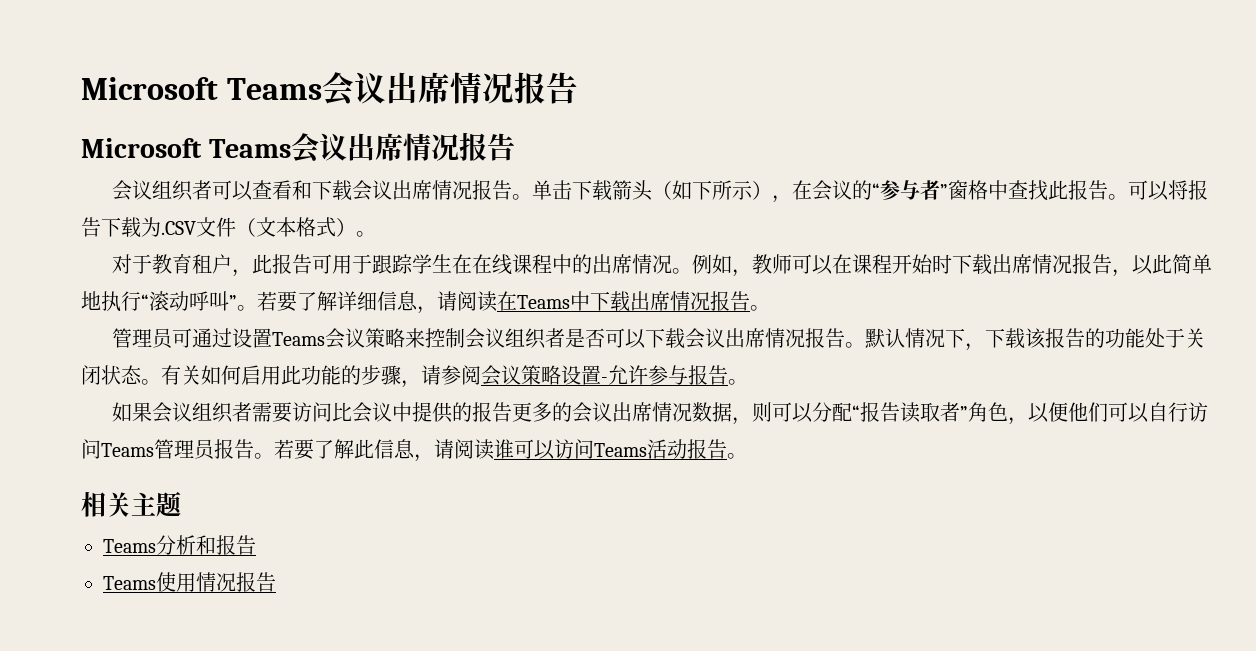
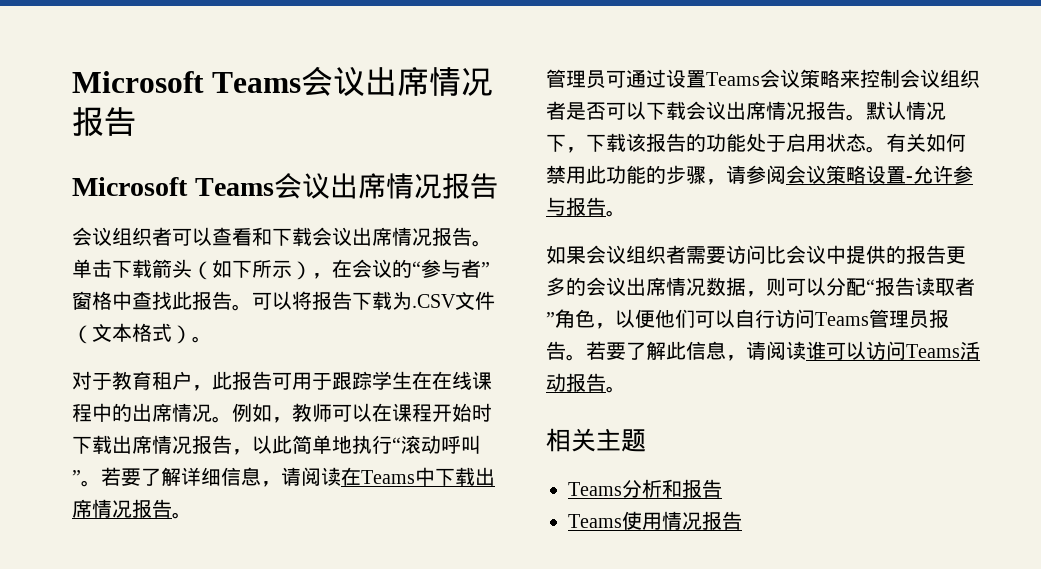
[1184,328,1205,348] [81,365,101,385] 关闭 -> [786,133,826,152] 启用
[241,365,261,385] 启 -> [546,165,566,184] 禁

